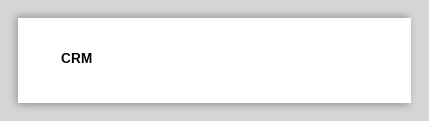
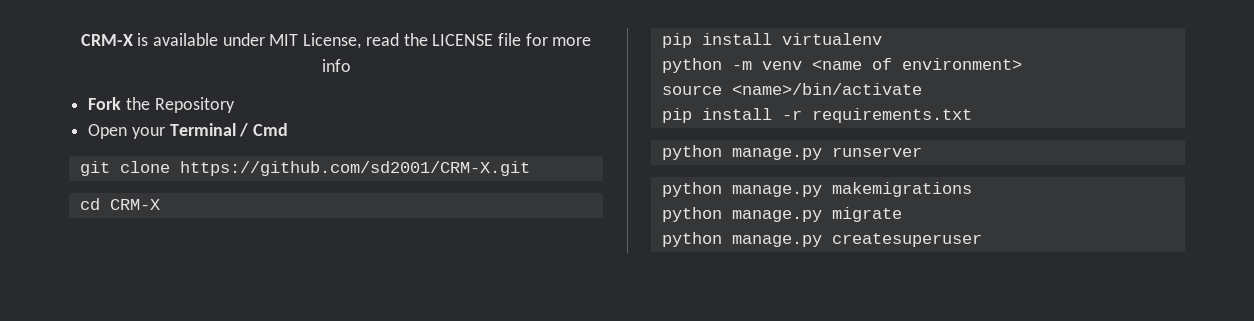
[61,53,92,63] CRM -> [80,33,592,49] [321,59,351,72] [88,97,235,113] [88,123,289,139] [79,161,530,176] [79,198,160,210] [661,33,882,48] [661,58,1022,73] [661,83,922,95] [661,108,972,123] [661,145,922,160] [661,182,972,197] [661,207,902,222] [661,232,982,247] CRM-X is available under MIT License, read the LICENSE file for more info // Fork the Repository // Open your Terminal / Cmd // git clone https://github.com/sd2001/CRM-X.git // cd CRM-X // pip install virtualenv // python -m venv <name of environment> // source <name>/bin/activate // pip install -r requirements.txt // python manage.py runserver // python manage.py makemigrations // python manage.py migrate // python manage.py createsuperuser

